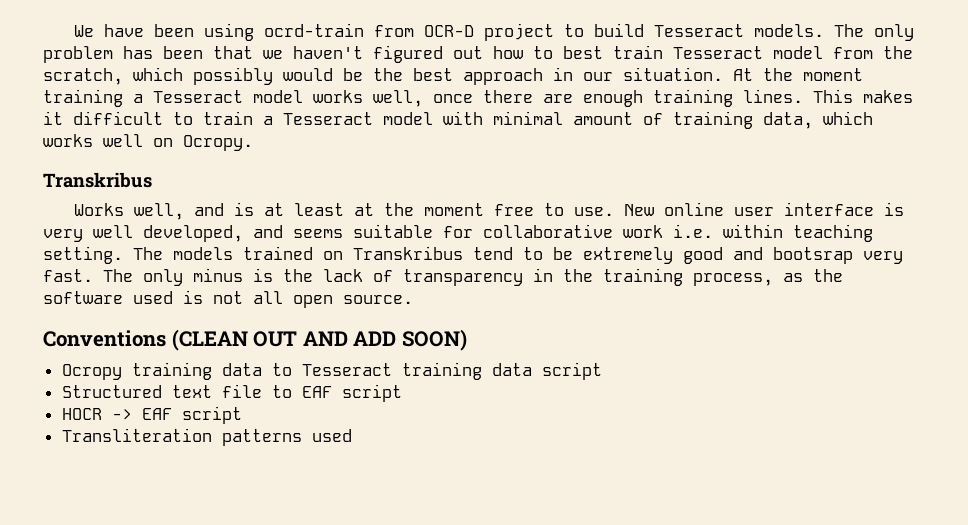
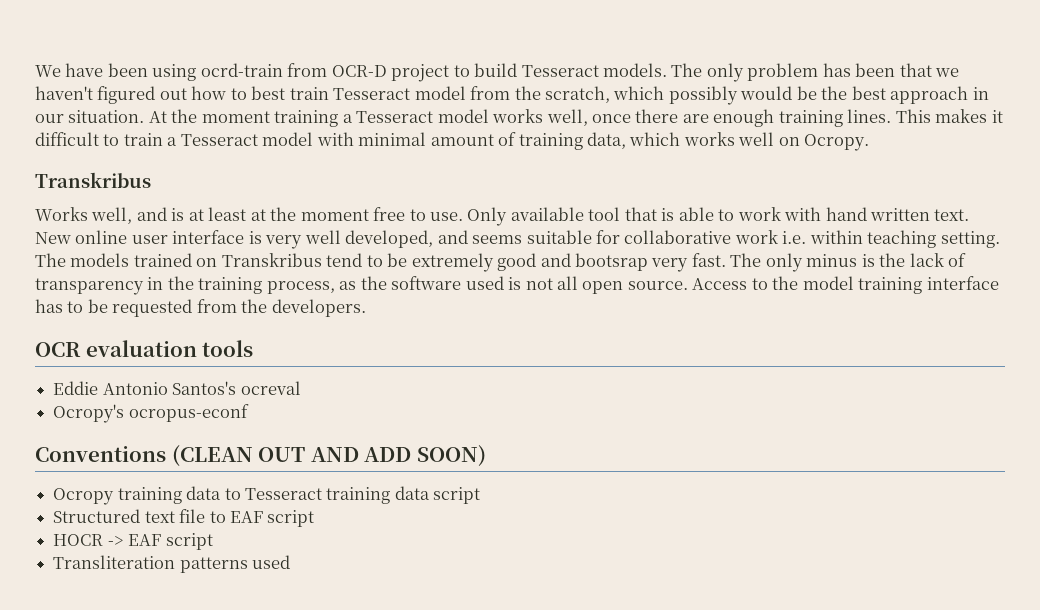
(614, 211) none -> [467,207,970,226] Only available tool that is able to work with hand written text.
(413, 299) none -> [692,276,999,294] [35,299,366,317] [35,340,254,357] [53,381,301,395] [53,404,249,423] Access to the model training interface has to be requested from the developers. // OCR evaluation tools // Eddie Antonio Santos's ocreval // Ocropy's ocropus-econf

